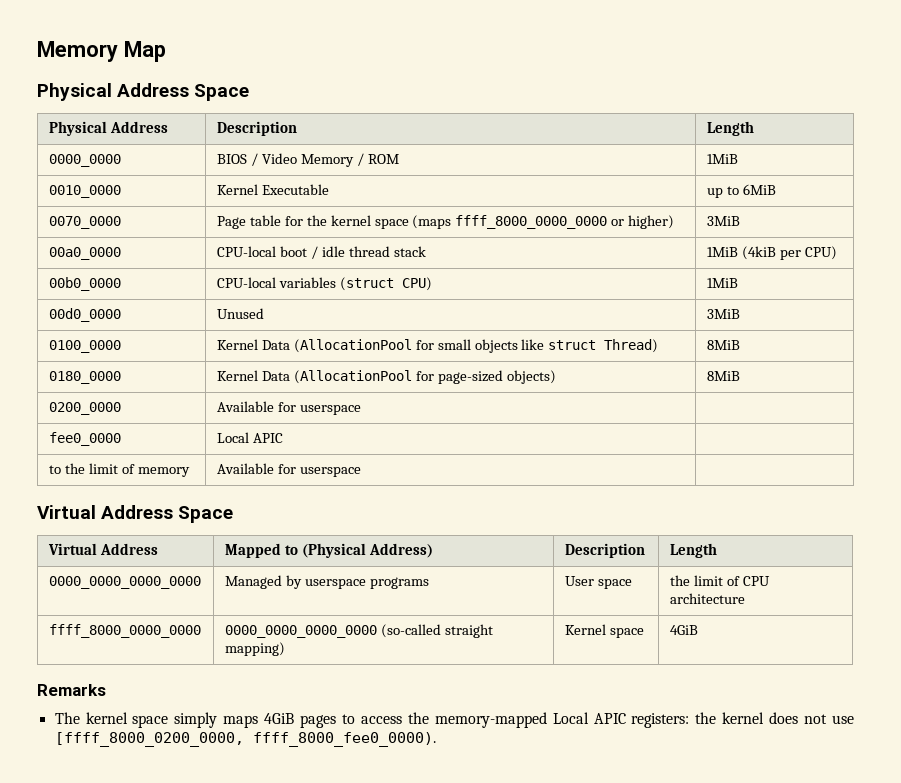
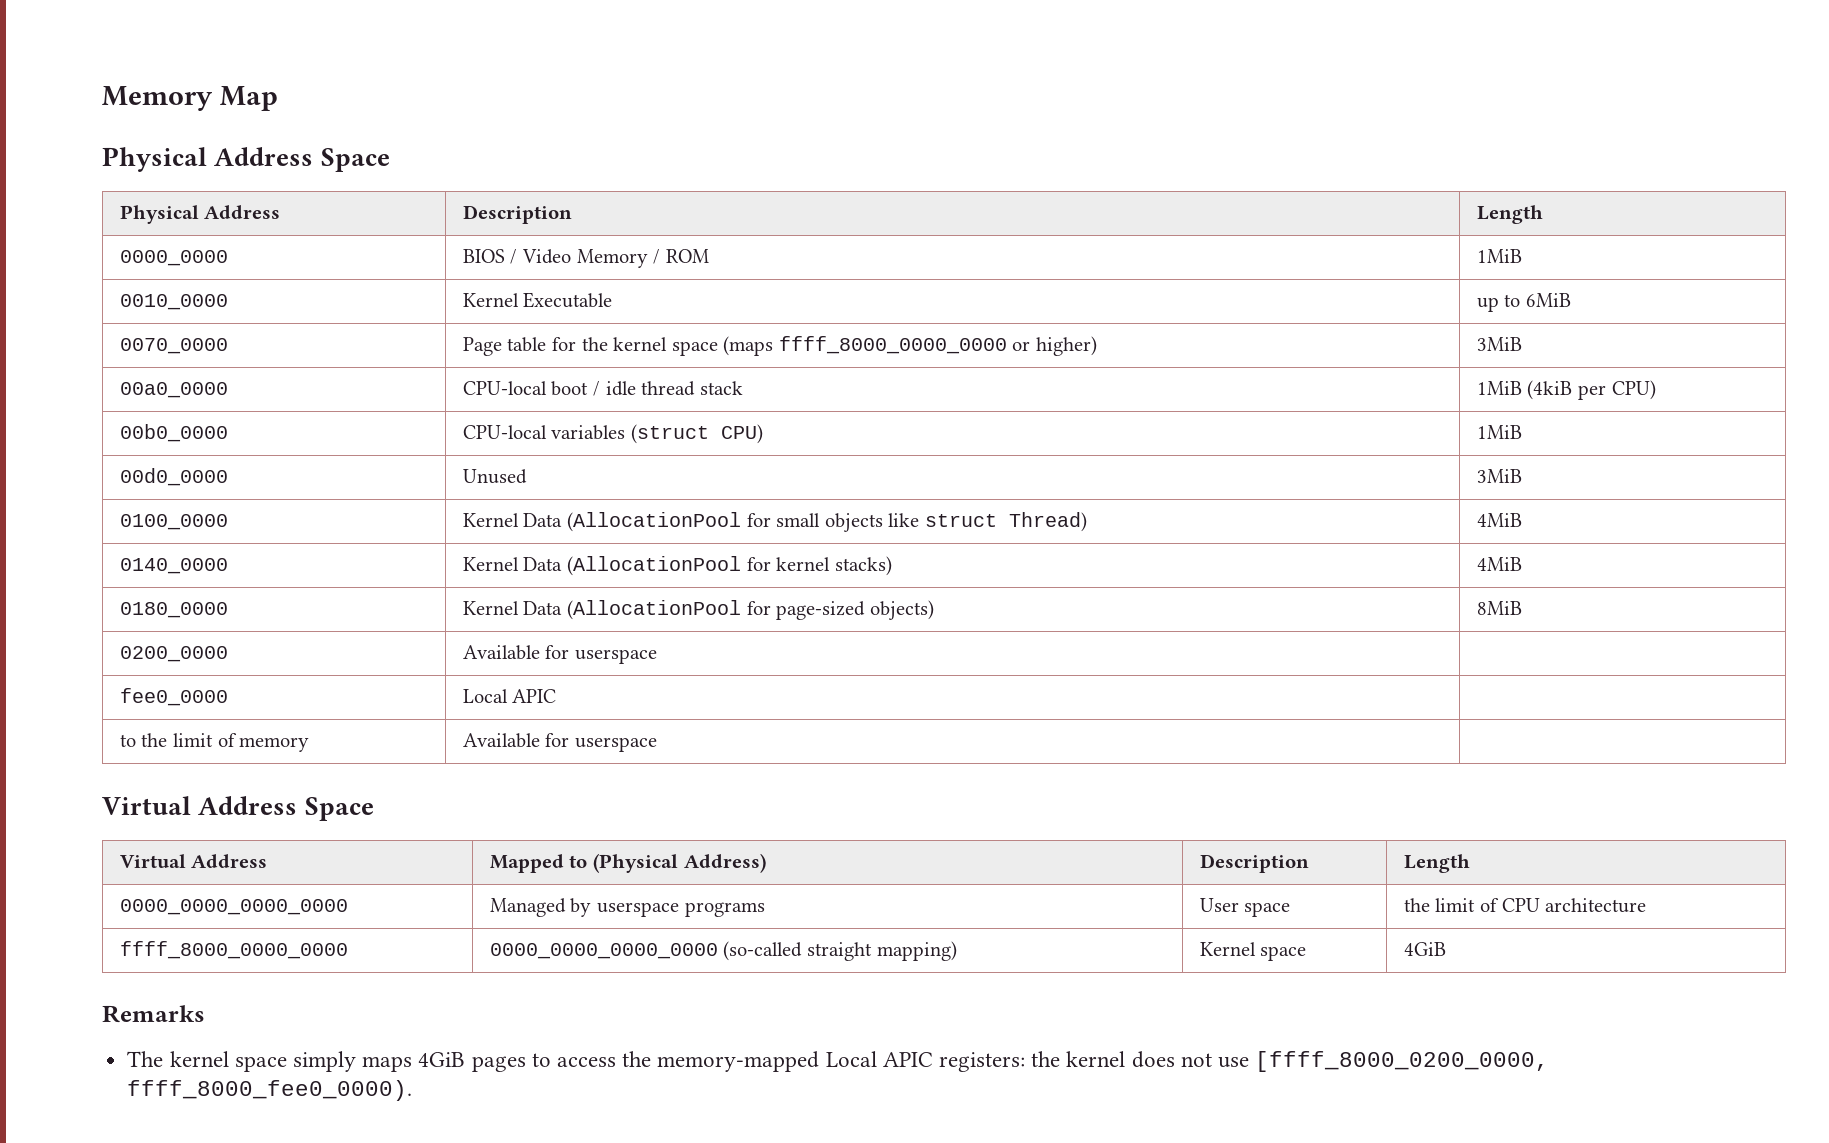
[706,340,740,350] 8MiB -> [1476,513,1522,527] [119,558,228,574] [462,556,892,576] [1476,557,1522,571] 4MiB // 0140_0000 | Kernel Data (AllocationPool for kernel stacks) | 4MiB

